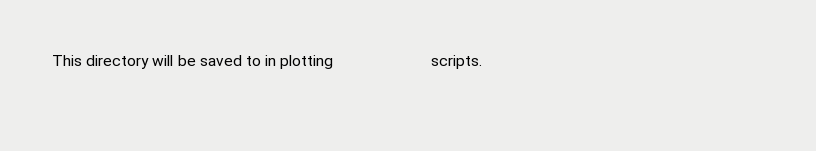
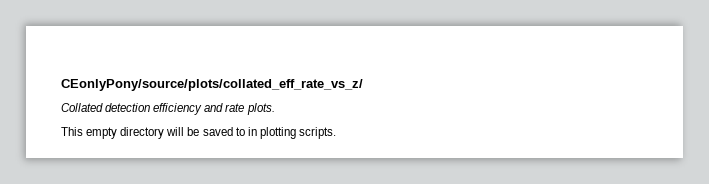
[52,55,82,66] This -> [61,79,363,91] [61,103,275,115] [61,127,118,139] CEonlyPony/source/plots/collated_eff_rate_vs_z/ // Collated detection efficiency and rate plots. // This empty

